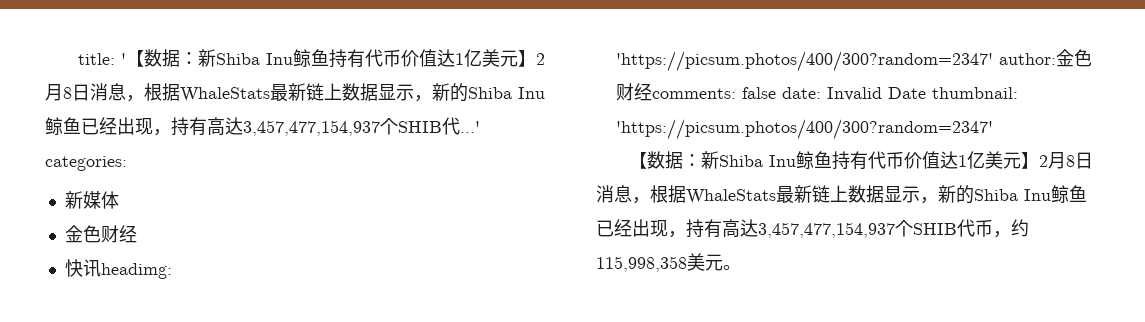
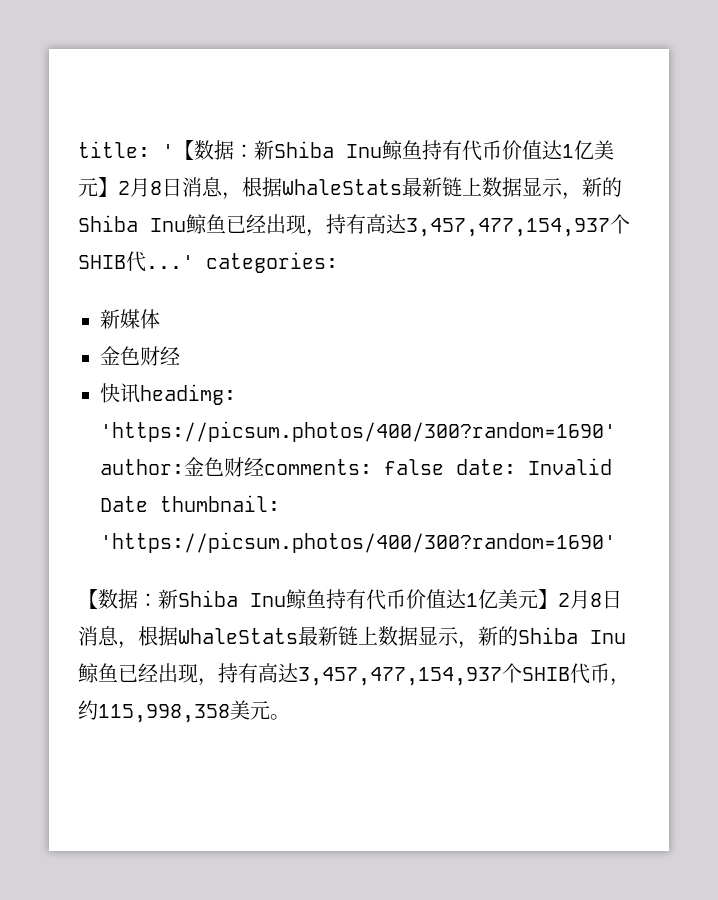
[615,51,993,72] 'https://picsum.photos/400/300?random=2347' -> [100,421,616,442] 'https://picsum.photos/400/300?random=1690'
[615,119,993,140] 'https://picsum.photos/400/300?random=2347' -> [100,532,616,553] 'https://picsum.photos/400/300?random=1690'

